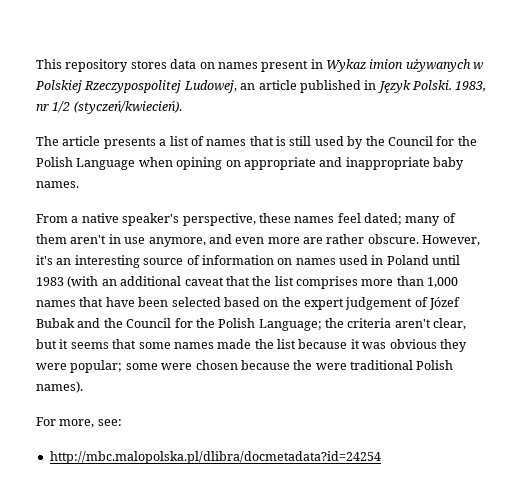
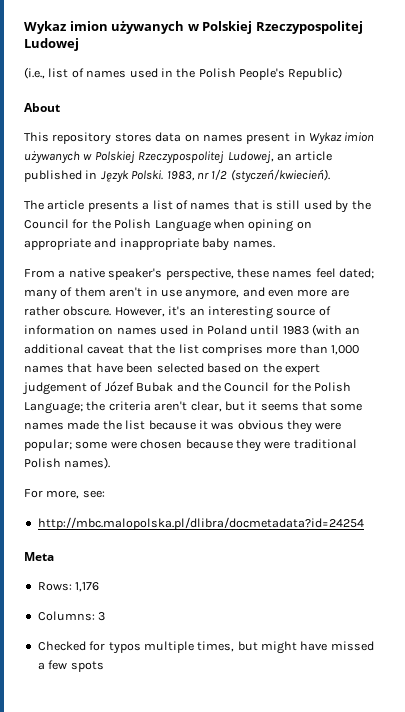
(36, 64) none -> [24,21,363,34] [24,38,79,51] [24,67,343,80] [24,103,60,112] Wykaz imion używanych w Polskiej Rzeczypospolitej Ludowej // (i.e., list of names used in the Polish People's Republic) // About //
[293,360,313,370] the -> [235,439,261,452] they
(381, 457) none -> [24,552,54,561] [37,582,100,592] [37,611,106,621] [37,641,374,654] [37,660,104,672] // Meta // Rows: 1,176 // Columns: 3 // Checked for typos multiple times, but might have missed a few spots

